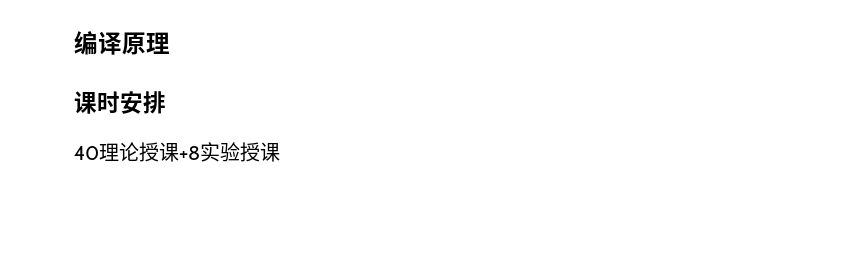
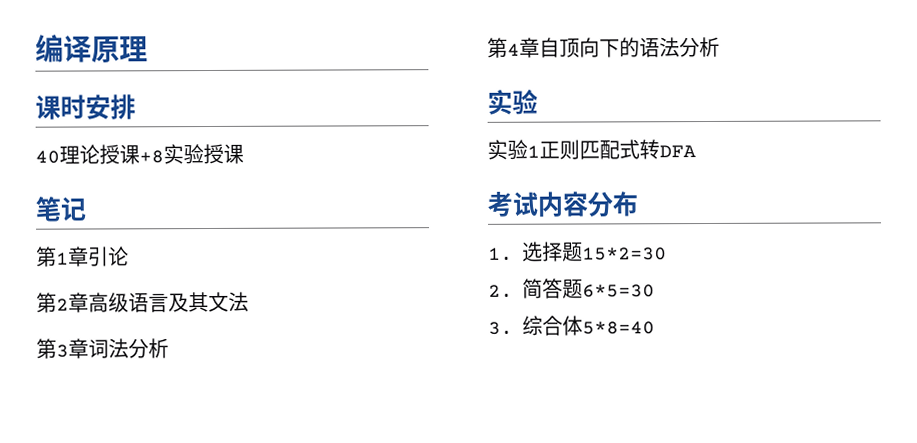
(280, 152) none -> [35,196,86,222] [36,246,129,267] [36,291,249,313] [36,338,169,359] [487,36,720,58] [487,89,538,115] [487,139,696,160] [487,191,638,218] [488,241,667,262] [488,278,655,299] [488,315,655,336] // 笔记 // 第1章引论 // 第2章高级语言及其文法 // 第3章词法分析 // 第4章自顶向下的语法分析 // 实验 // 实验1正则匹配式转DFA // 考试内容分布 // 1.选择题15*2=30 // 2.简答题6*5=30 // 3.综合体5*8=40

